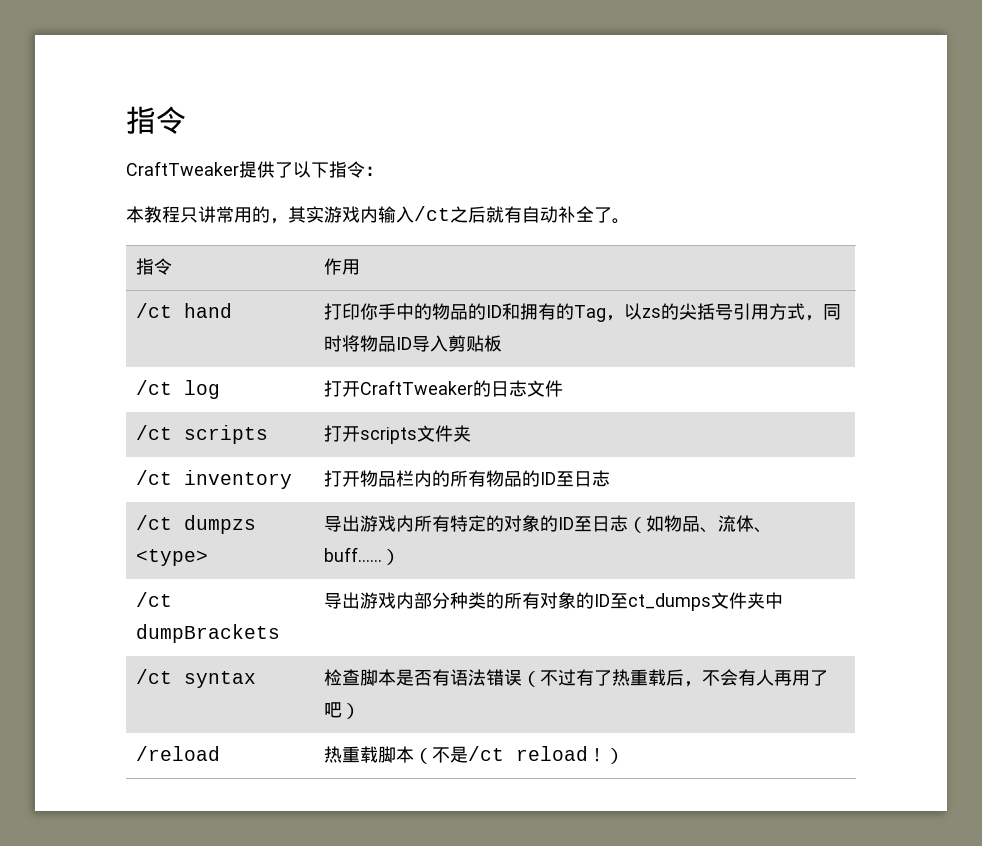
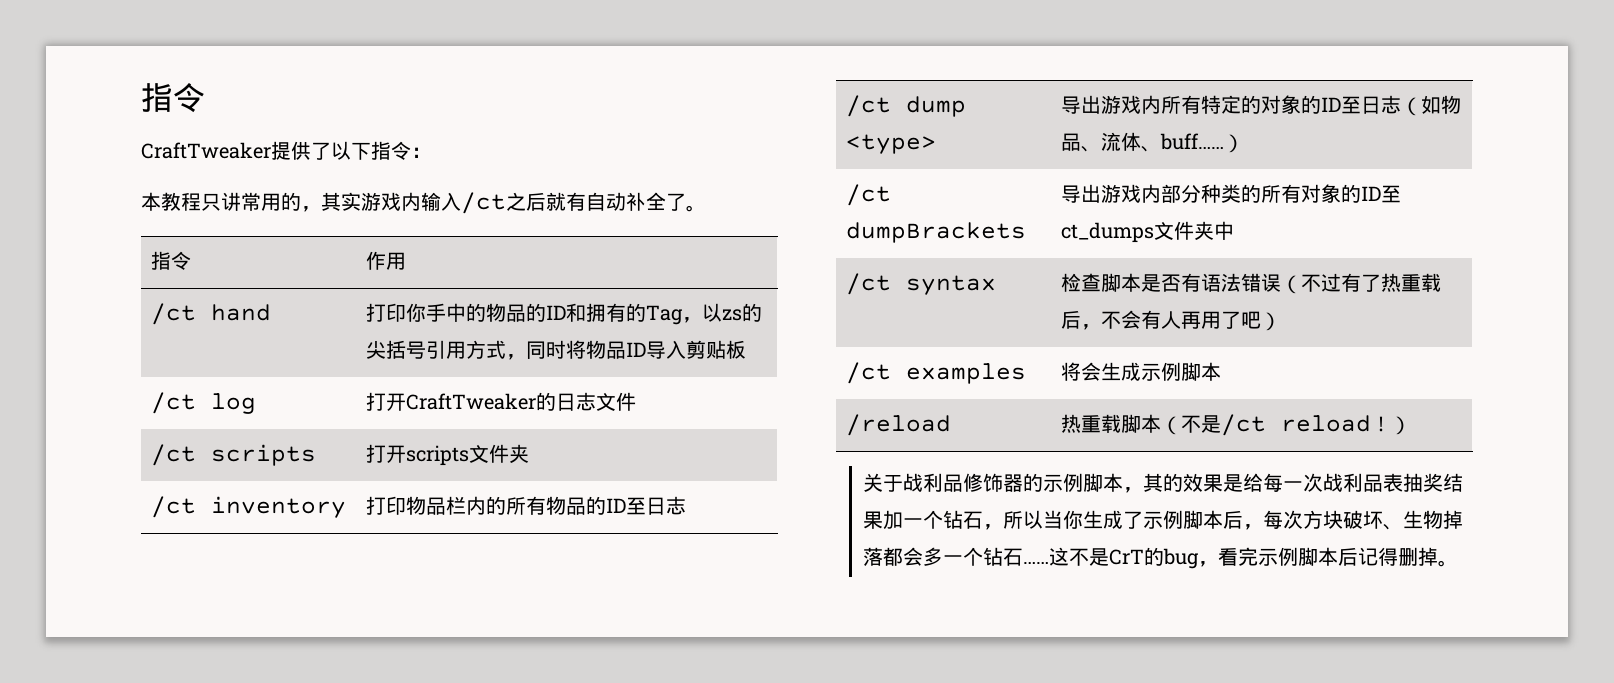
[342,471,361,487] 开 -> [386,496,407,515] 印
[184,515,257,534] dumpzs -> [906,96,967,117] dump
(361, 711) none -> [846,362,1027,384] [1061,362,1222,381] // /ct examples | 将会生成示例脚本
(625, 756) none -> [863,473,1464,493] [863,510,1464,530] [863,547,1459,569] // 关于战利品修饰器的示例脚本，其的效果是给每一次战利品表抽奖结果加一个钻石，所以当你生成了示例脚本后，每次方块破坏、生物掉落都会多一个钻石……这不是CrT的bug，看完示例脚本后记得删掉。

